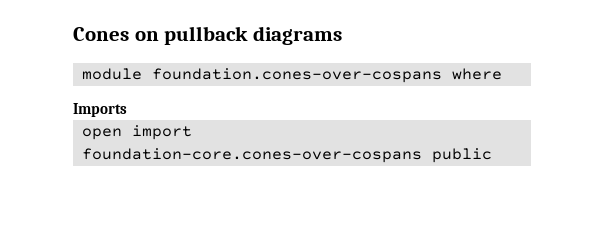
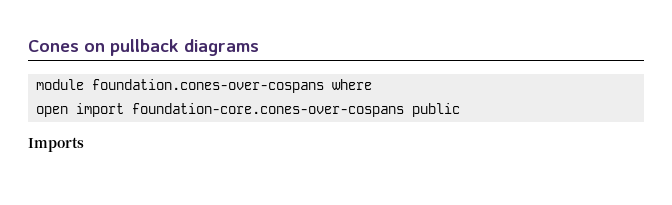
[73,103,127,117] // Imports -> (373, 84) none
(492, 155) none -> [28,137,84,152] // Imports

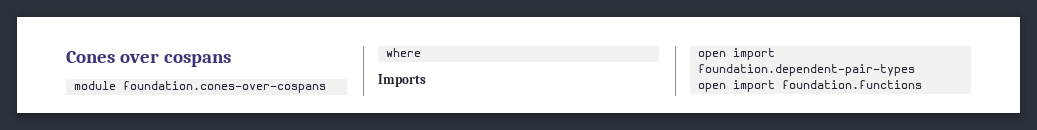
[84,39,259,56] on pullback diagrams -> [119,53,231,67] over cospans
[36,103,461,117] [28,137,84,152] // open import foundation-core.cones-over-cospans public // Imports -> [378,74,426,87] [697,48,775,60] [697,64,915,76] [697,80,922,92] // Imports // open import foundation.dependent-pair-types // open import foundation.functions

